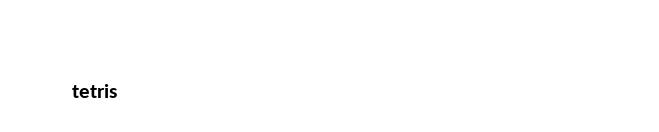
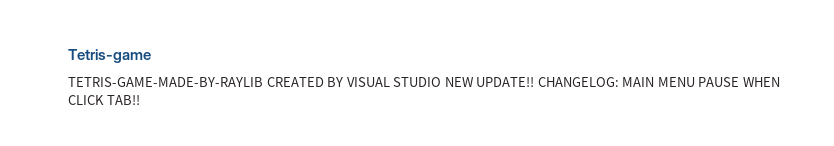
[72,84,117,98] tetris -> [68,49,151,63] [68,77,780,87] [68,95,140,105] Tetris-game // TETRIS-GAME-MADE-BY-RAYLIB CREATED BY VISUAL STUDIO NEW UPDATE!! CHANGELOG: MAIN MENU PAUSE WHEN CLICK TAB!!

